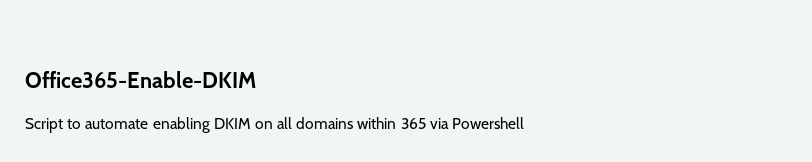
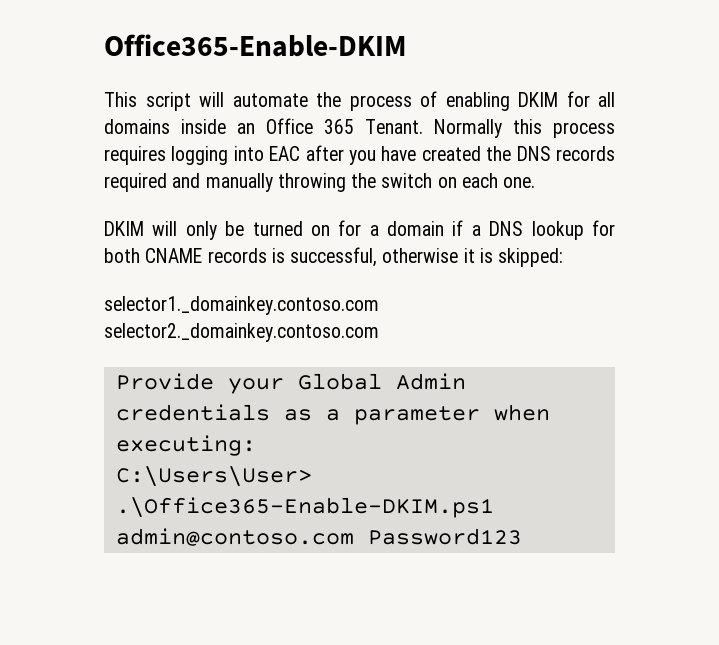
[25,118,149,133] Script to automate -> [104,91,437,111] This script will automate the process of
[254,121,273,129] on -> [566,91,590,107] for
[357,117,525,129] within 365 via Powershell -> [181,118,615,138] [104,145,615,165] [104,173,536,192] [104,220,615,240] [104,247,564,267] [104,296,379,315] [104,323,379,342] [115,373,466,394] [115,404,550,425] [115,435,256,456] [115,466,312,487] [115,497,494,518] [115,528,522,546] inside an Office 365 Tenant. Normally this process requires logging into EAC after you have created the DNS records required and manually throwing the switch on each one. // DKIM will only be turned on for a domain if a DNS lookup for both CNAME records is successful, otherwise it is skipped: // selector1._domainkey.contoso.com selector2._domainkey.contoso.com // Provide your Global Admin credentials as a parameter when executing: // C:\Users\User> .\Office365-Enable-DKIM.ps1 admin@contoso.com Password123

